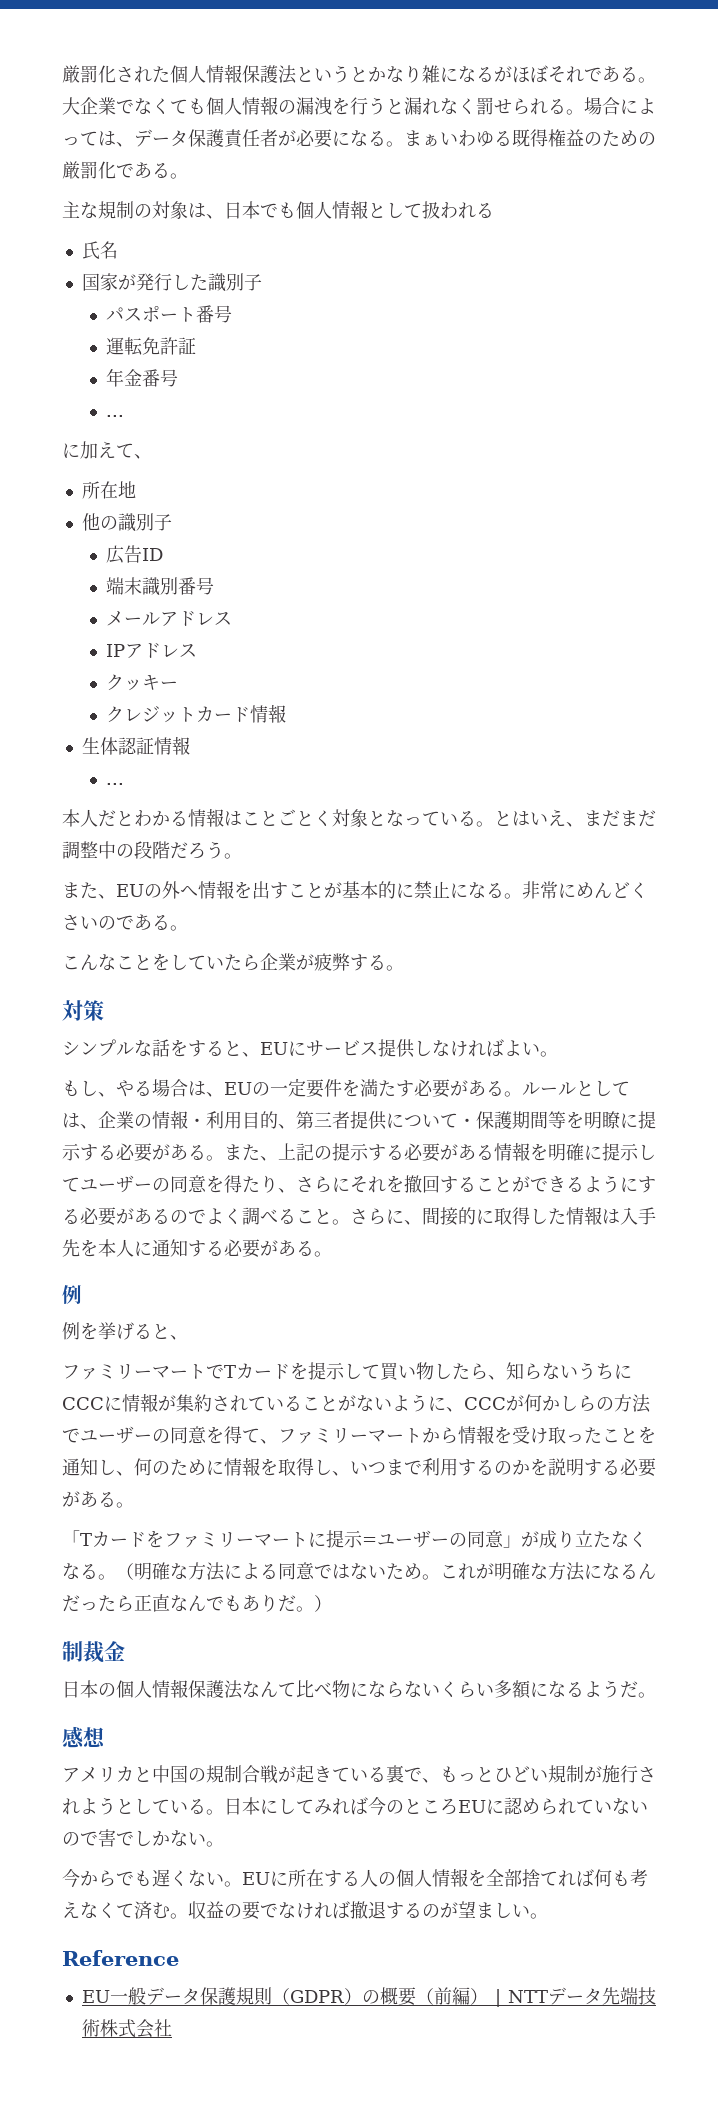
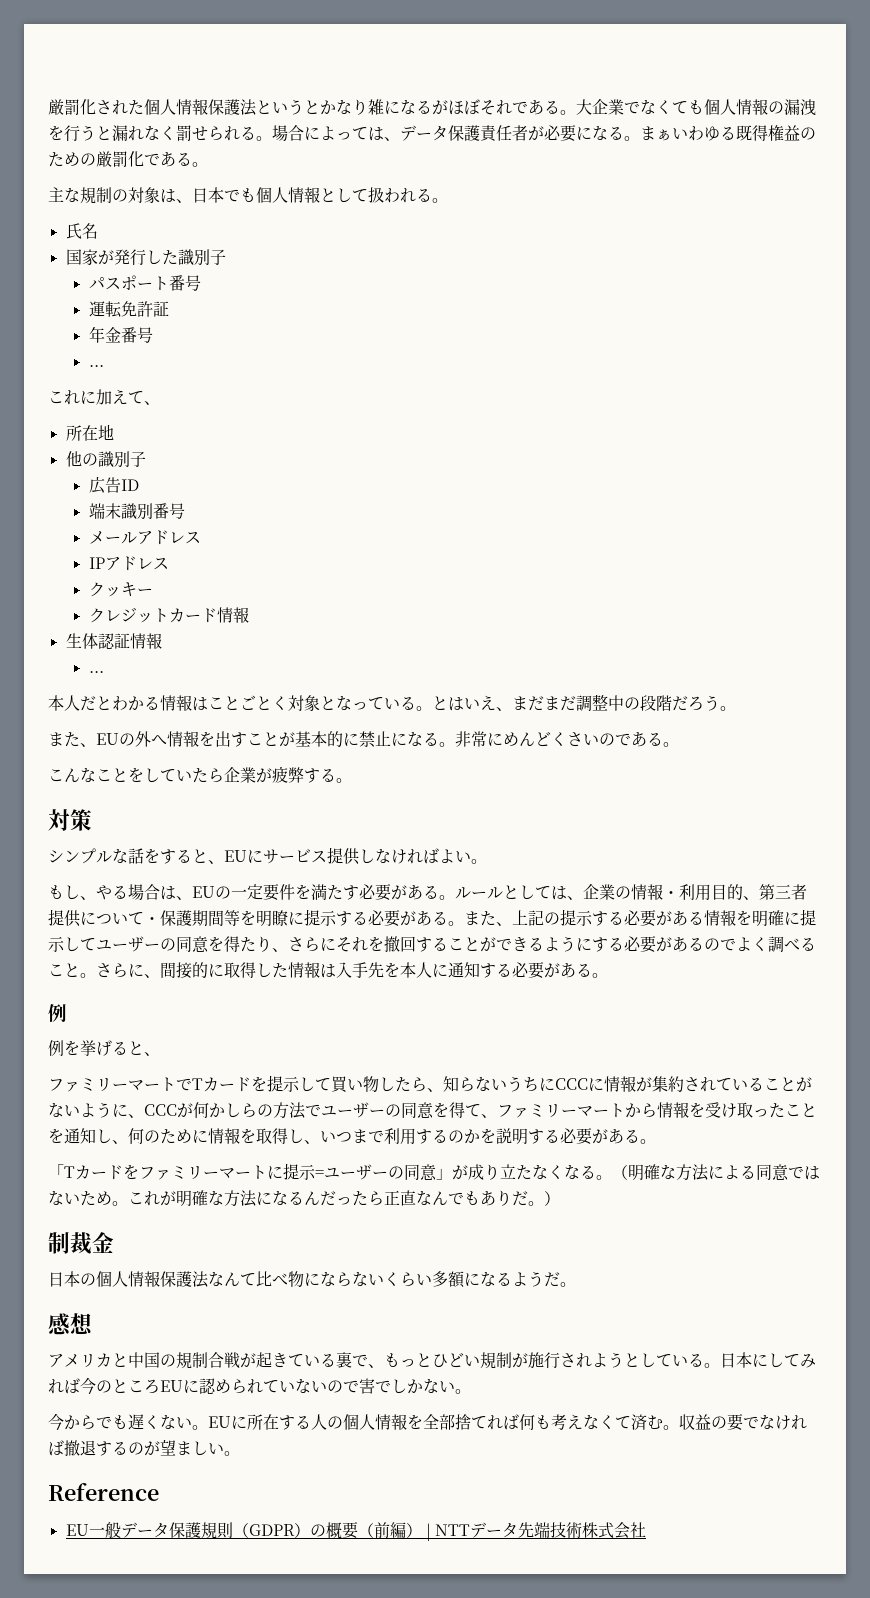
(494, 210) none -> [432,198,448,203] 。
(124, 416) none -> [48,390,80,405] これ

